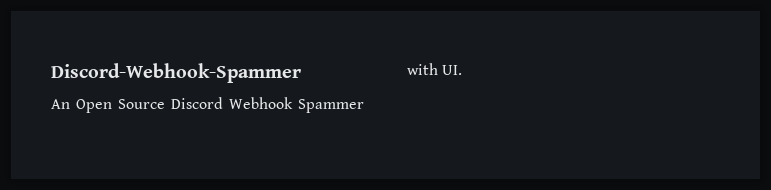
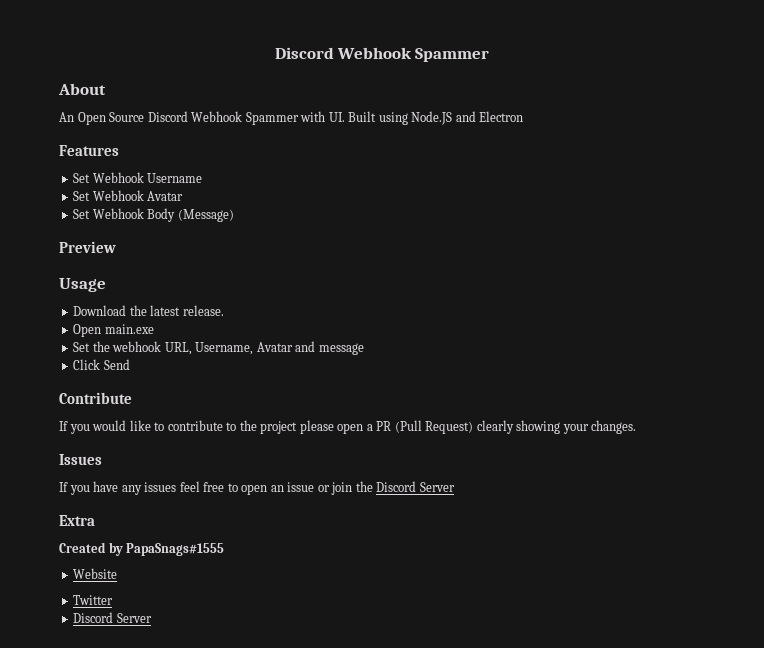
[51,63,301,83] Discord-Webhook-Spammer -> [274,47,490,62] [58,83,106,95] Discord Webhook Spammer // About
(463, 70) none -> [348,111,524,125] [59,145,119,156] [73,172,203,183] [73,190,184,201] [73,208,234,222] [59,241,116,253] [59,278,106,292] [73,305,224,316] [73,324,154,337] [73,341,364,355] [73,359,130,370] [59,392,132,404] [59,420,637,434] [59,454,102,465] [59,481,455,495] [59,515,95,526] [59,542,225,556] [73,568,118,579] [73,595,114,605] [73,612,152,623] Built using Node.JS and Electron // Features // Set Webhook Username // Set Webhook Avatar // Set Webhook Body (Message) // Preview // Usage // Download the latest release. // Open main.exe // Set the webhook URL, Username, Avatar and message // Click Send // Contribute // If you would like to contribute to the project please open a PR (Pull Request) clearly showing your changes. // Issues // If you have any issues feel free to open an issue or join the Discord Server // Extra // Created by PapaSnags#1555 // Website // Twitter // Discord Server

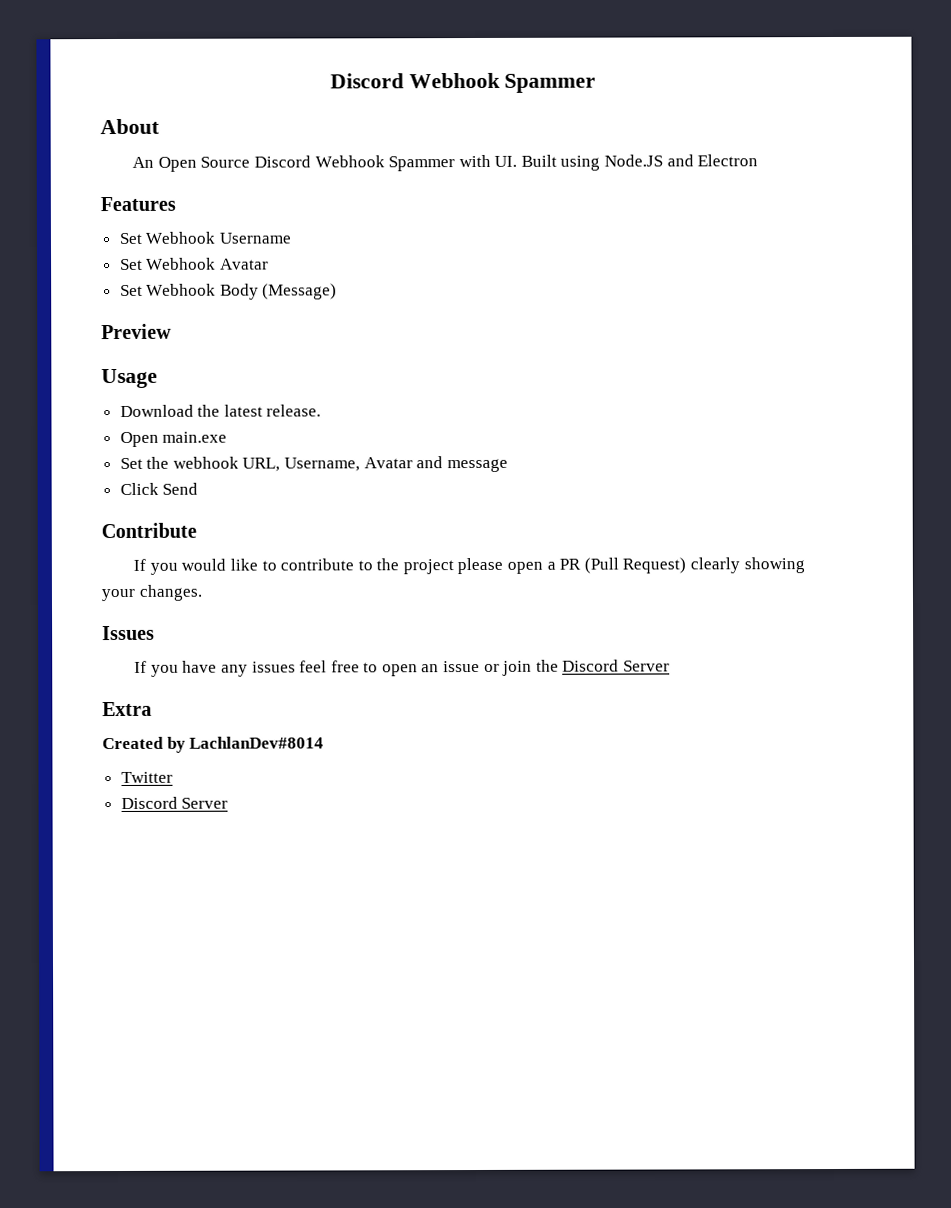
[126,543,225,556] [73,568,118,579] PapaSnags#1555 // Website -> [189,736,325,749] LachlanDev#8014

